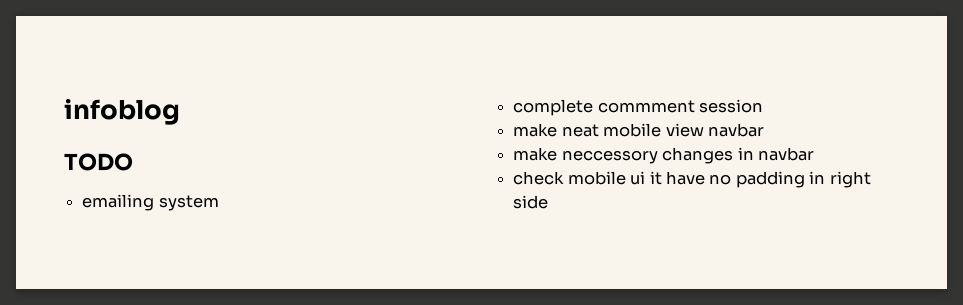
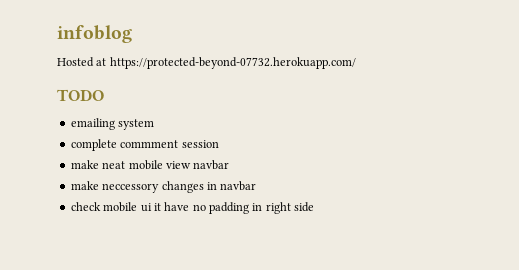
(180, 112) none -> [57,57,356,69] // Hosted at https://protected-beyond-07732.herokuapp.com/

